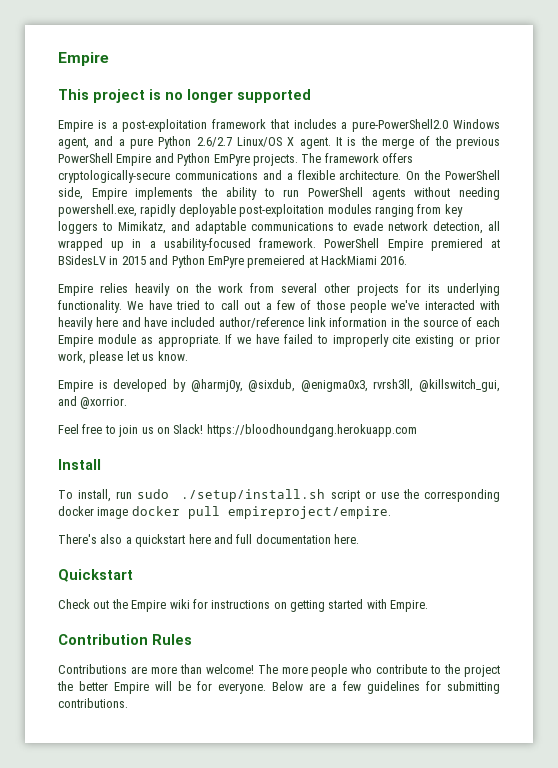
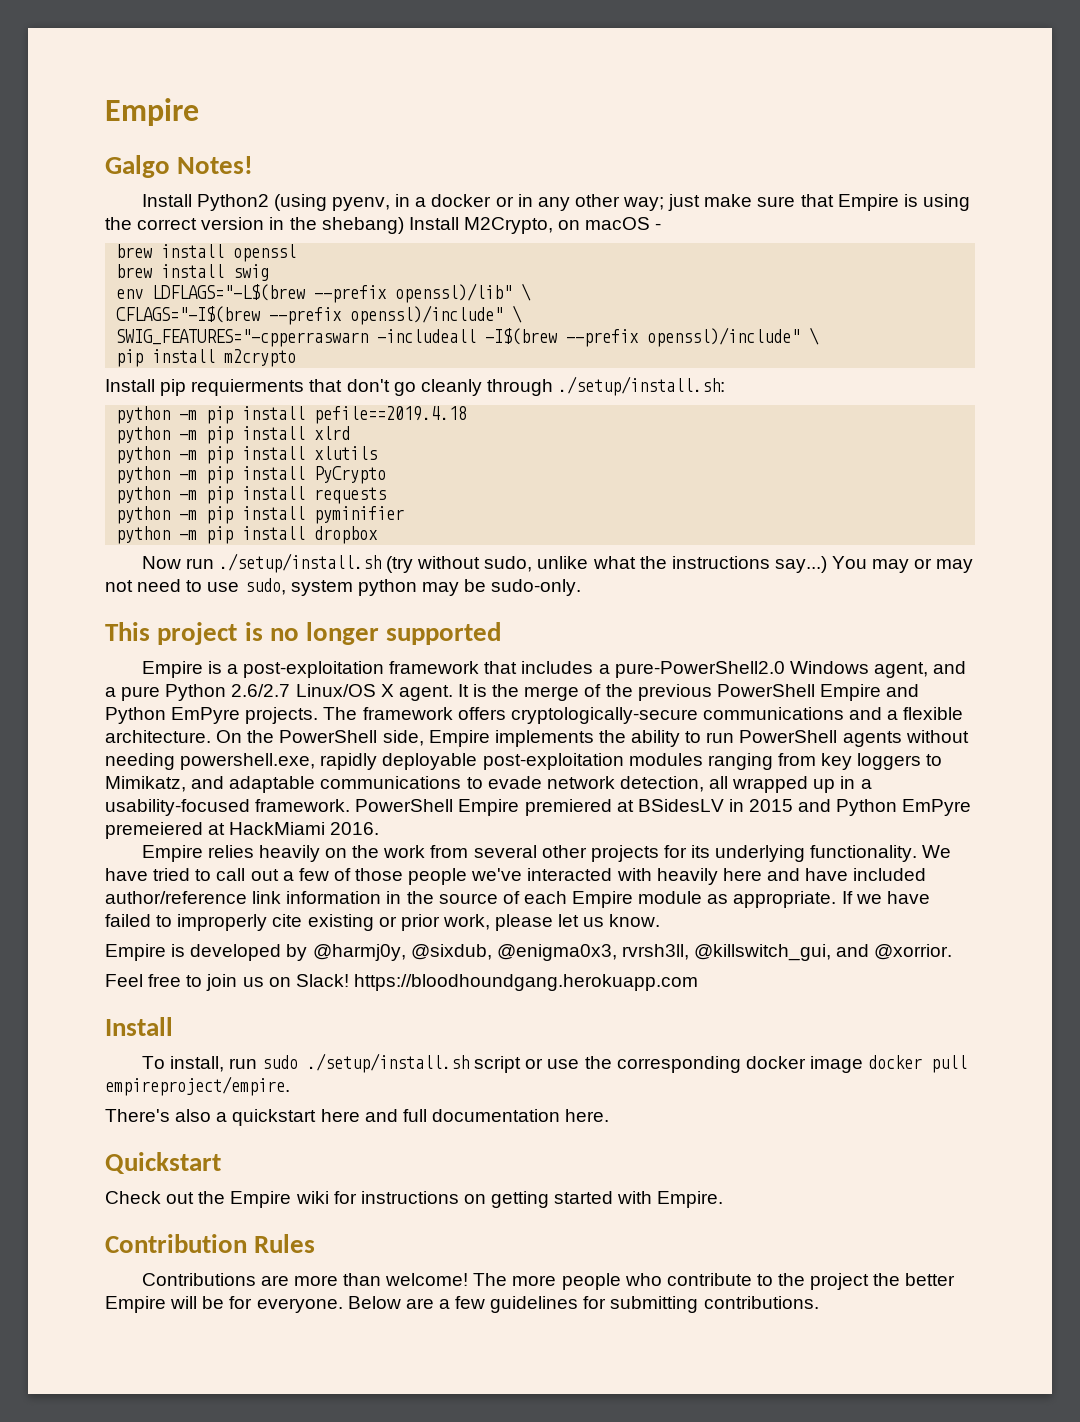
[58,52,109,66] Empire -> [105,98,199,126] [105,155,254,178] [141,194,970,211] [105,217,662,234] [116,244,297,262] [116,264,270,281] [116,283,532,303] [116,305,523,325] [116,327,820,347] [116,349,297,367] [105,376,726,396] [116,406,468,424] [116,426,351,444] [116,446,378,464] [116,466,387,484] [116,486,387,504] [116,506,405,524] [116,526,379,544] [141,553,974,573] [105,578,582,596] Empire // Galgo Notes! // Install Python2 (using pyenv, in a docker or in any other way; just make sure that Empire is using the correct version in the shebang) Install M2Crypto, on macOS - // brew install openssl // brew install swig // env LDFLAGS="-L$(brew --prefix openssl)/lib" \ // CFLAGS="-I$(brew --prefix openssl)/include" \ // SWIG_FEATURES="-cpperraswarn -includeall -I$(brew --prefix openssl)/include" \ // pip install m2crypto // Install pip requierments that don't go cleanly through ./setup/install.sh: // python -m pip install pefile==2019.4.18 // python -m pip install xlrd // python -m pip install xlutils // python -m pip install PyCrypto // python -m pip install requests // python -m pip install pyminifier // python -m pip install dropbox // Now run ./setup/install.sh (try without sudo, unlike what the instructions say...) You may or may not need to use sudo, system python may be sudo-only.

